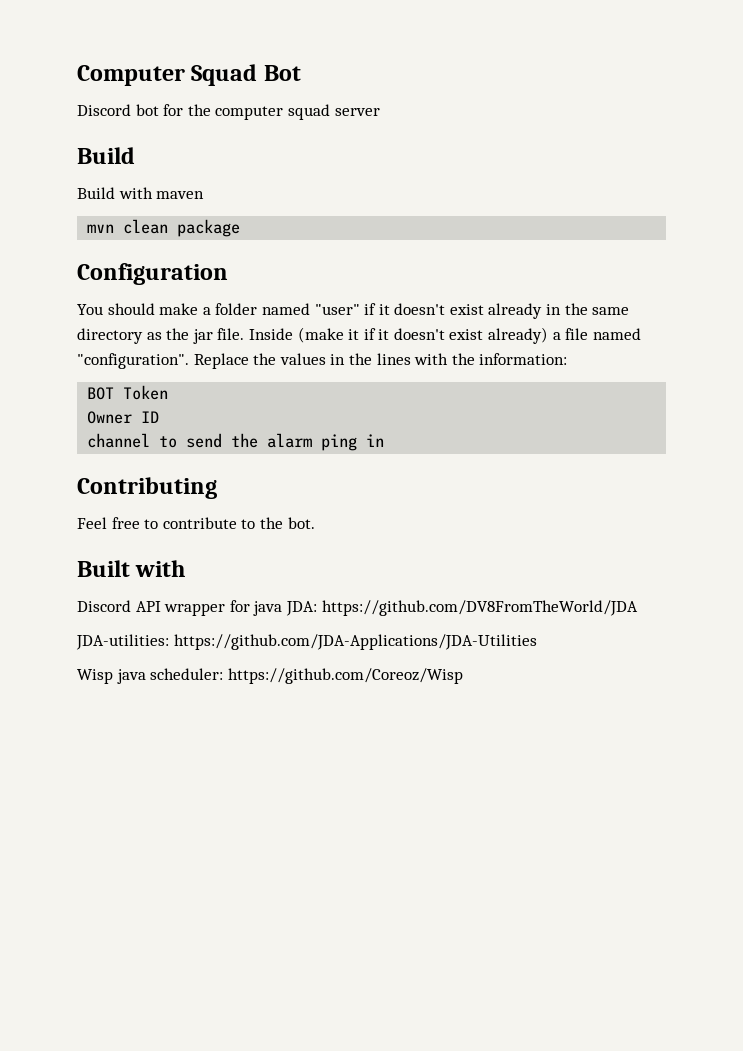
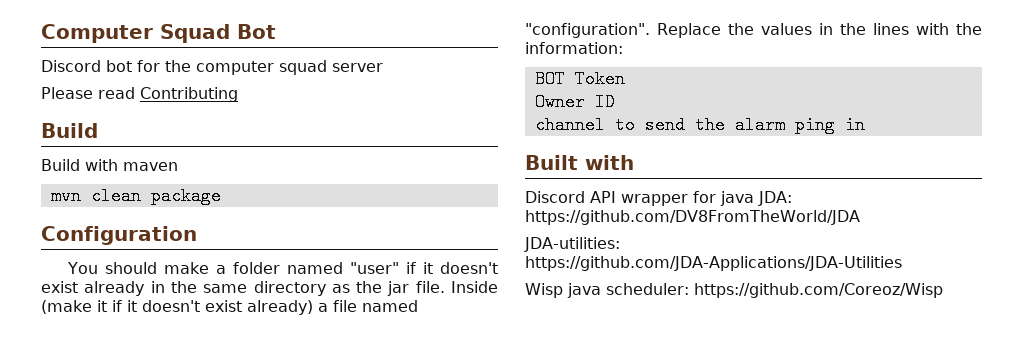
(380, 112) none -> [41,87,238,102] // Please read Contributing
[77,477,217,499] [77,517,315,529] // Contributing // Feel free to contribute to the bot. -> (865, 125) none

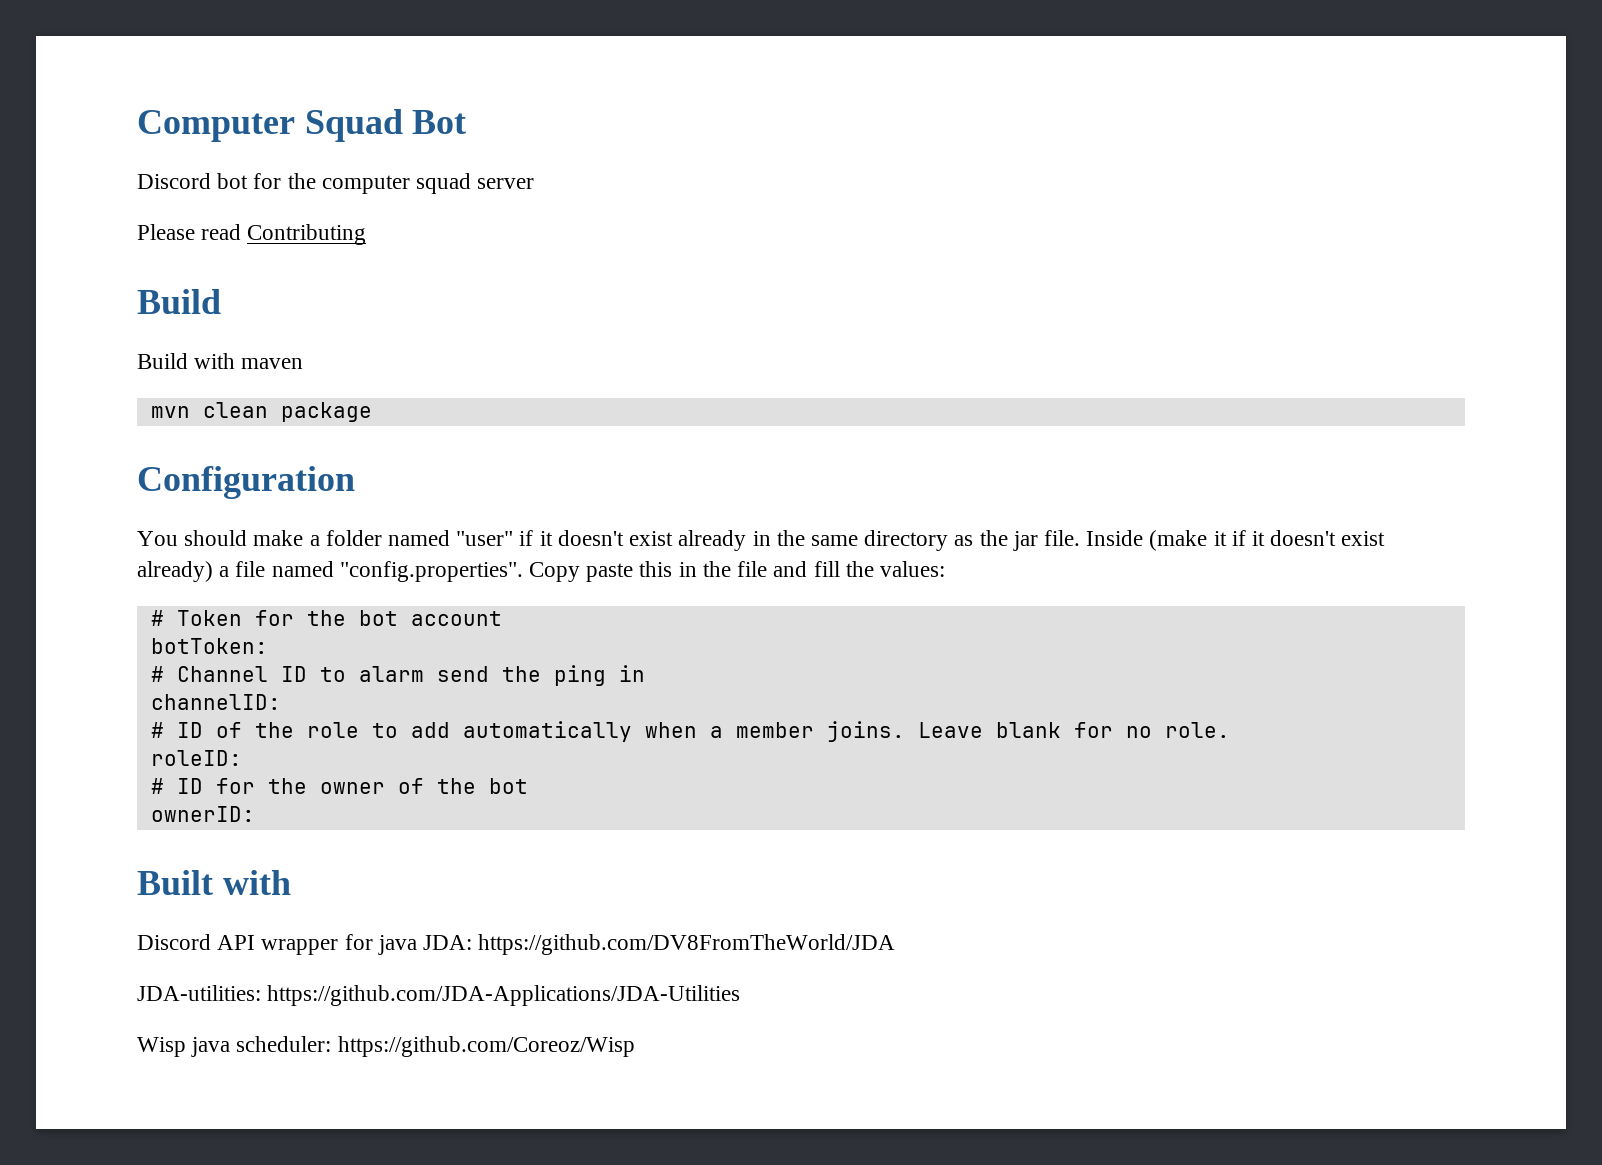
[525,23,982,38] [525,42,623,54] [534,70,625,88] [534,93,615,111] [534,116,635,134] "configuration". Replace the values in the lines with the information: // BOT Token // Owner ID // channel to -> [339,561,945,582] [150,610,502,626] [150,638,268,654] [150,666,424,682] "config.properties". Copy paste this in the file and fill the values: // # Token for the bot account // botToken: // # Channel ID to alarm
[734,116,785,134] alarm -> (541, 674) none
(865, 125) none -> [150,694,281,710] [150,721,1230,742] [150,750,242,766] [150,778,528,794] [150,806,255,822] // channelID: // # ID of the role to add automatically when a member joins. Leave blank for no role. // roleID: // # ID for the owner of the bot // ownerID:

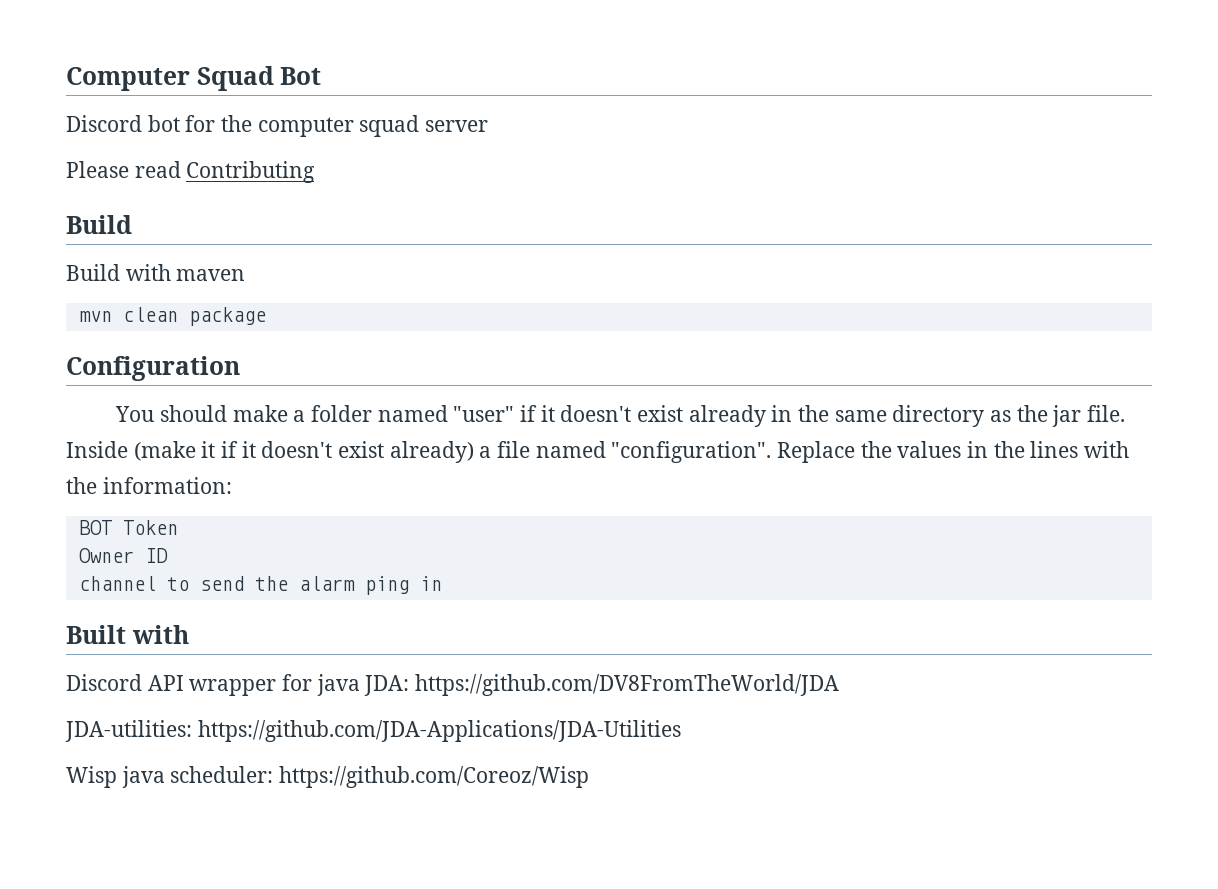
[339,561,945,582] [150,610,502,626] [150,638,268,654] [150,666,424,682] "config.properties". Copy paste this in the file and fill the values: // # Token for the bot account // botToken: // # Channel ID to alarm -> [611,441,1130,463] [66,477,232,494] [78,520,178,535] [78,548,168,563] [78,576,189,591] "configuration". Replace the values in the lines with the information: // BOT Token // Owner ID // channel to
(541, 674) none -> [298,576,355,591] alarm
[150,694,281,710] [150,721,1230,742] [150,750,242,766] [150,778,528,794] [150,806,255,822] // channelID: // # ID of the role to add automatically when a member joins. Leave blank for no role. // roleID: // # ID for the owner of the bot // ownerID: -> (442, 583) none

